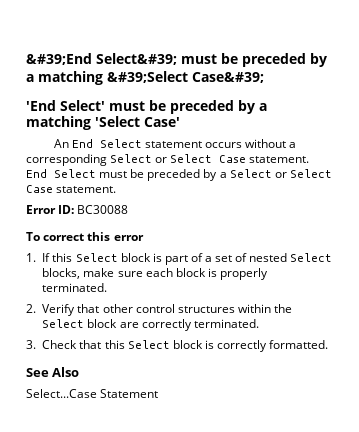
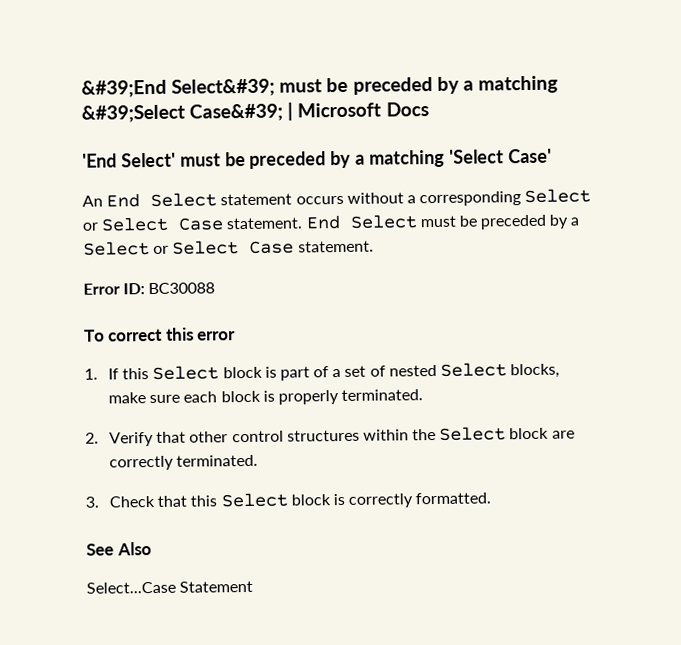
(264, 77) none -> [287,102,429,121] | Microsoft Docs

